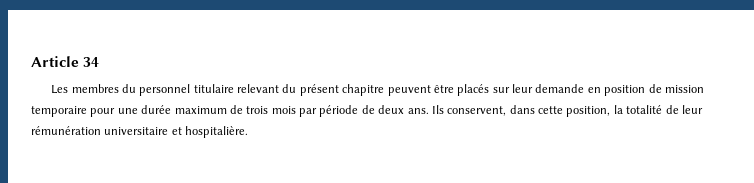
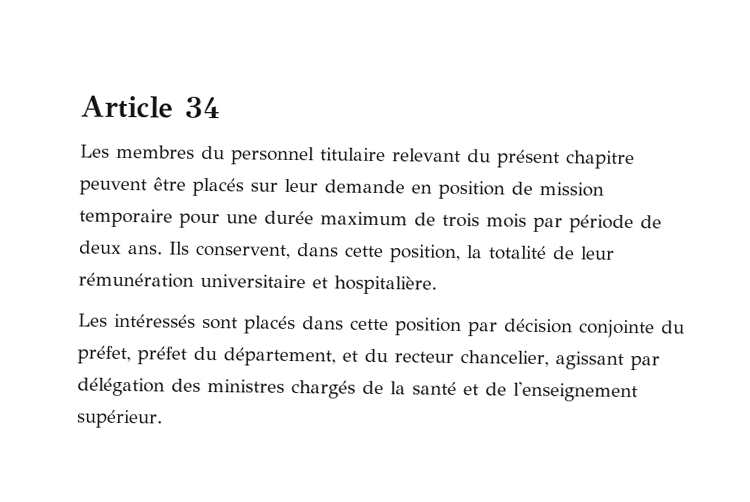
(249, 132) none -> [78,313,685,339] [77,345,660,371] [77,377,638,403] [76,409,163,429] // Les intéressés sont placés dans cette position par décision conjointe du préfet, préfet du département, et du recteur chancelier, agissant par délégation des ministres chargés de la santé et de l'enseignement supérieur.

